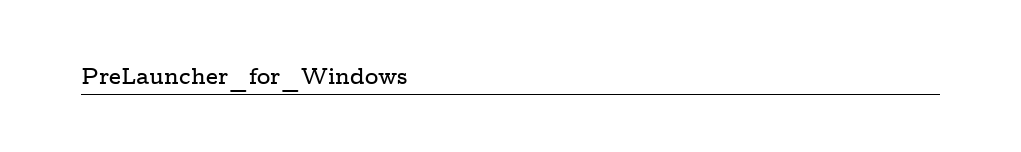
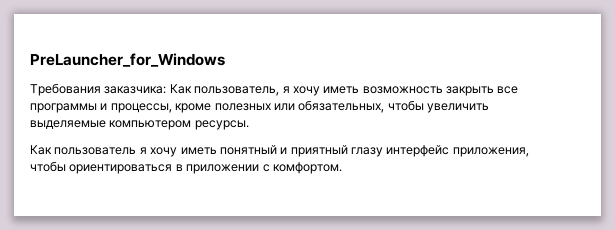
(407, 80) none -> [30,83,519,96] [30,100,489,113] [30,120,249,130] [30,145,529,157] [30,161,342,174] // Требования заказчика: Как пользователь, я хочу иметь возможность закрыть все программы и процессы, кроме полезных или обязательных, чтобы увеличить выделяемые компьютером ресурсы. // Как пользователь я хочу иметь понятный и приятный глазу интерфейс приложения, чтобы ориентироваться в приложении с комфортом.

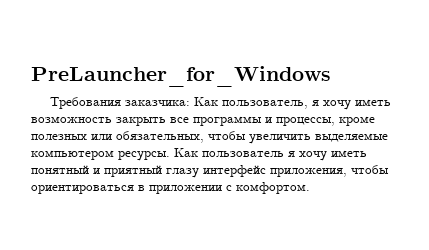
(249, 125) // -> (170, 156) none

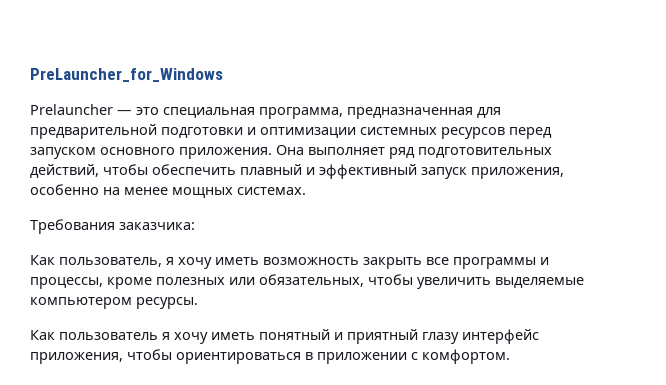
(331, 76) none -> [30,104,501,119] [30,124,552,139] [30,145,552,159] [30,164,564,179] [30,184,306,198] // Prelauncher — это специальная программа, предназначенная для предварительной подготовки и оптимизации системных ресурсов перед запуском основного приложения. Она выполняет ряд подготовительных действий, чтобы обеспечить плавный и эффективный запуск приложения, особенно на менее мощных системах.
(190, 103) none -> (195, 226) //
(170, 156) none -> (198, 303) //

